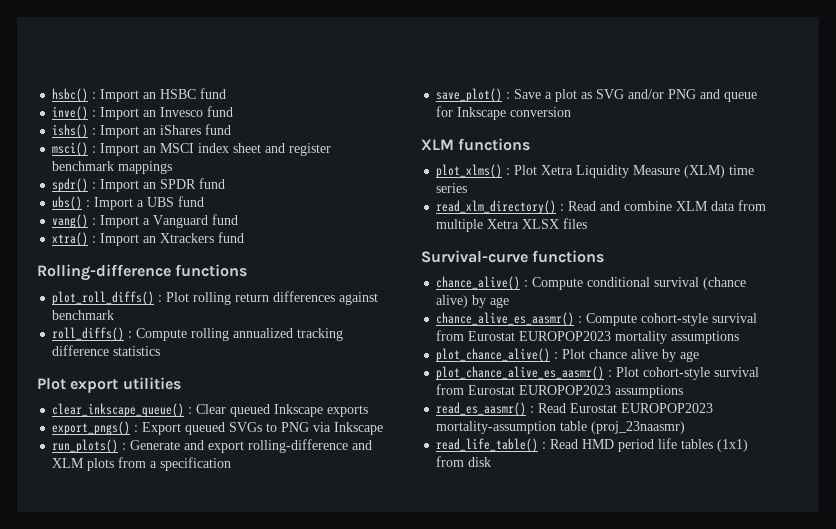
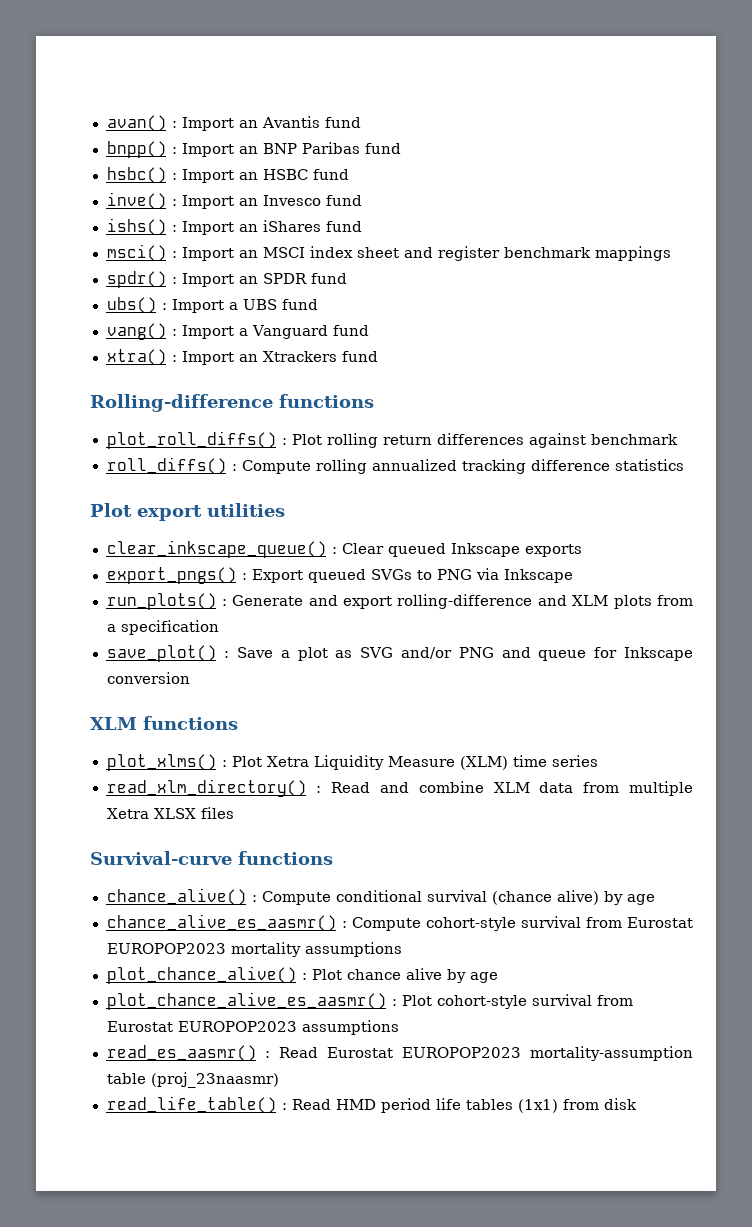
(52, 95) none -> [106,115,361,132] [106,141,401,158] avan() : Import an Avantis fund // bnpp() : Import an BNP Paribas fund //

